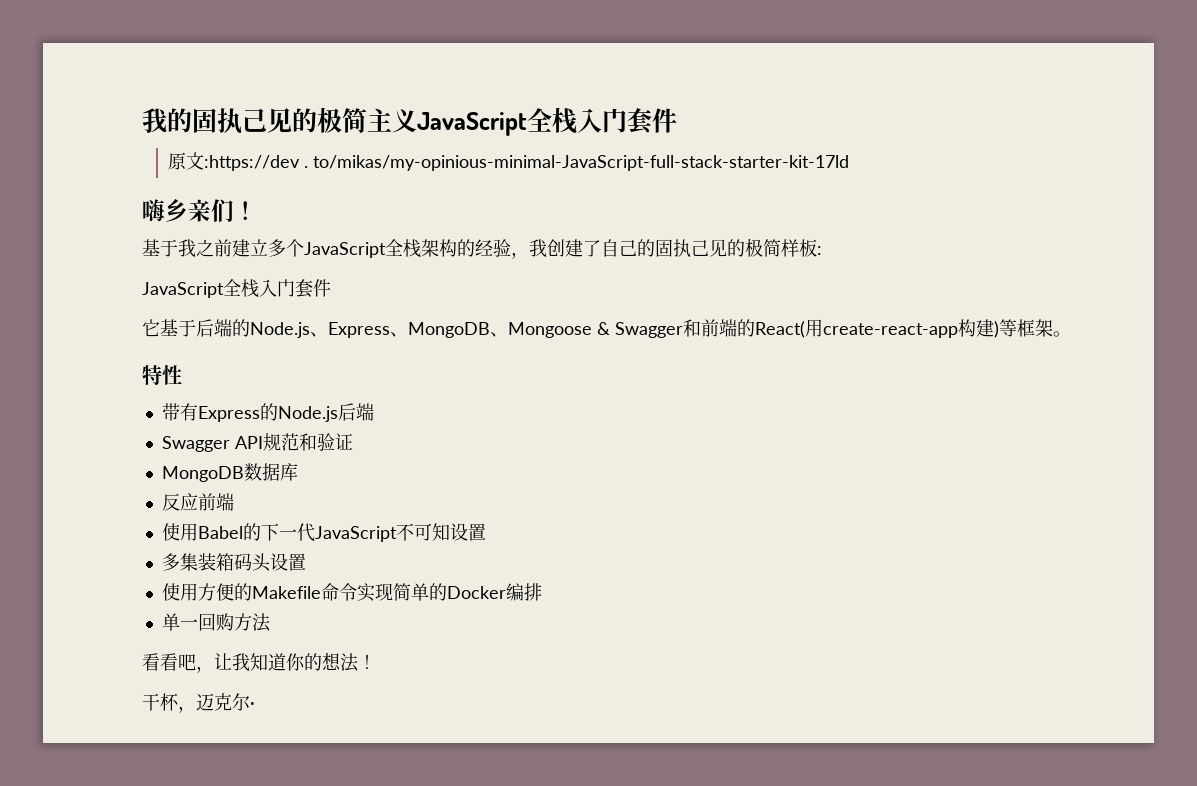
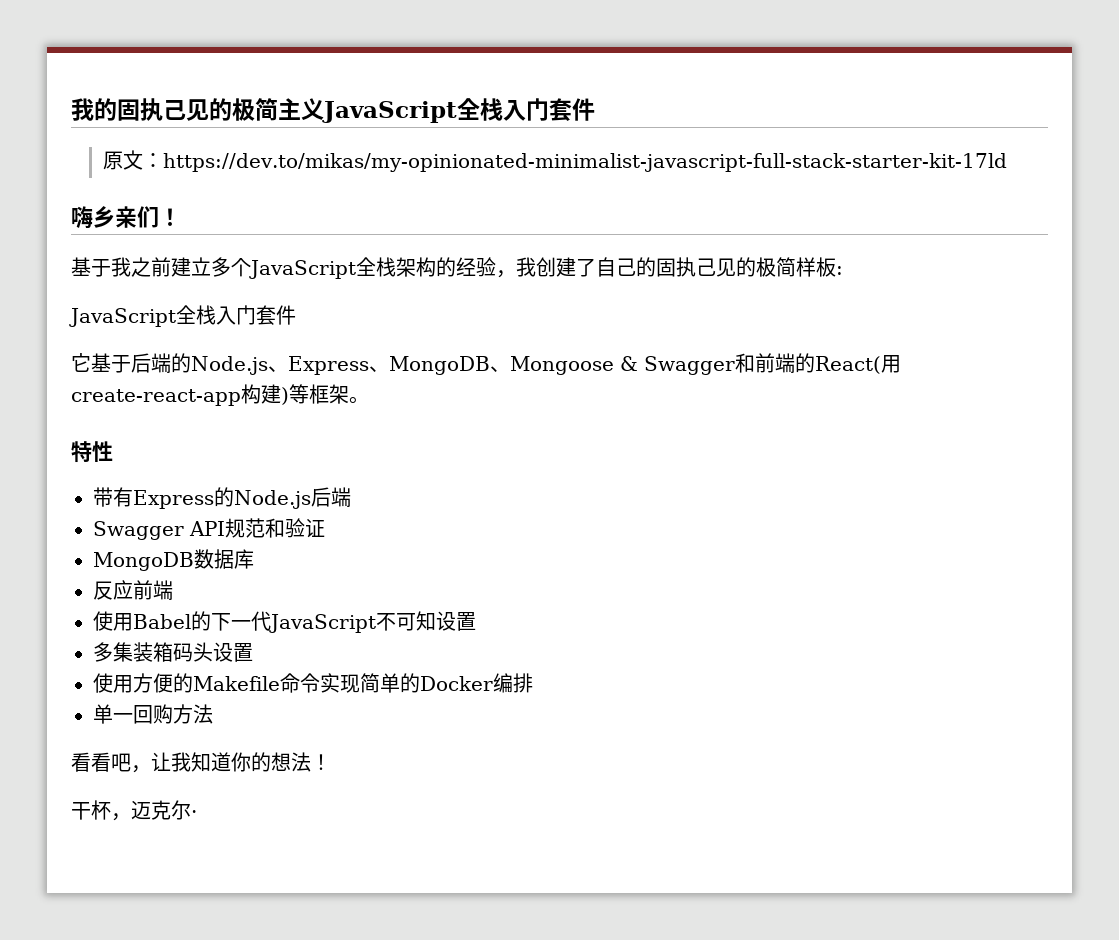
[204,155,850,171] :https://dev . to/mikas/my-opinious-minimal-JavaScript-full-stack-starter-kit-17ld -> [142,153,1007,172] ：https://dev.to/mikas/my-opinionated-minimalist-javascript-full-stack-starter-kit-17ld

